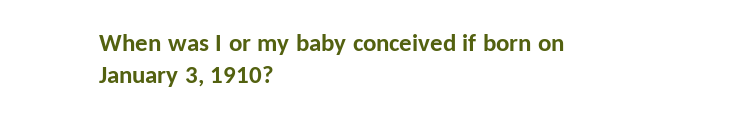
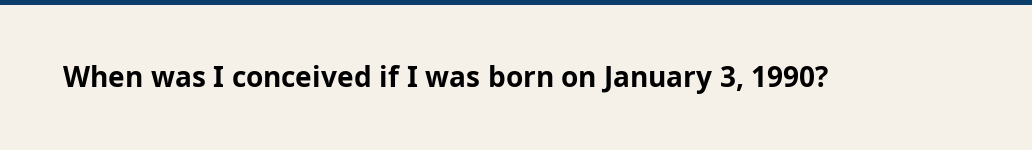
[228,34,477,55] or my baby conceived if -> [231,65,481,87] conceived if I was
[210,66,275,83] 1910? -> [751,66,829,87] 1990?

